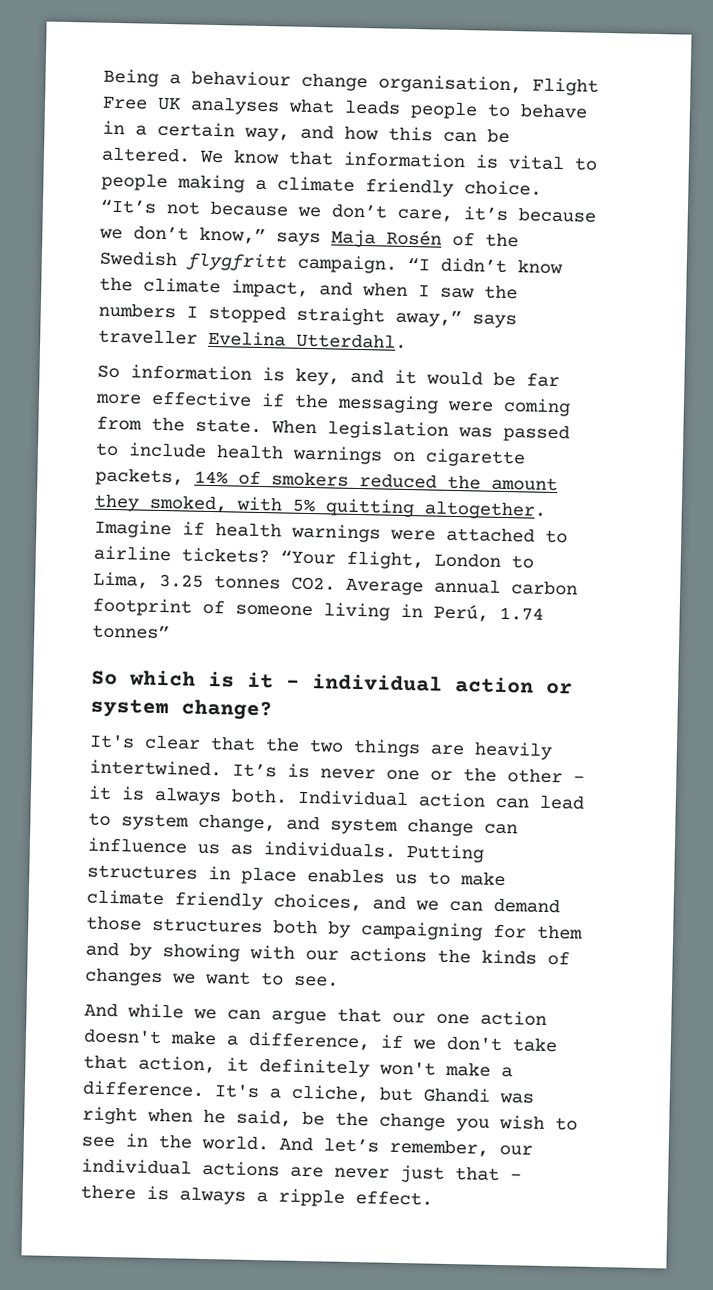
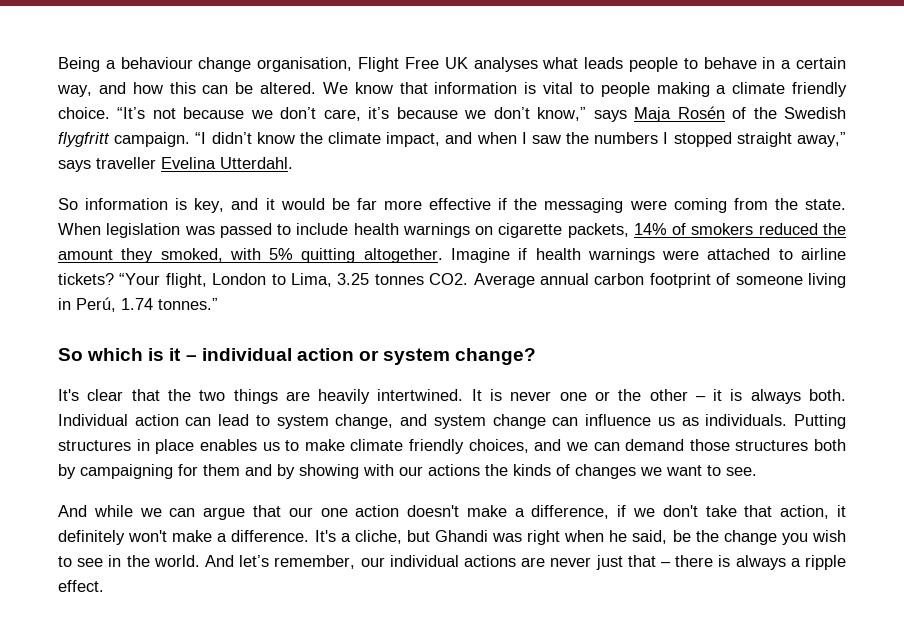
[92,624,170,640] tonnes” -> [158,298,218,310] tonnes.”
[232,763,277,778] It’s -> [471,389,482,401] It

